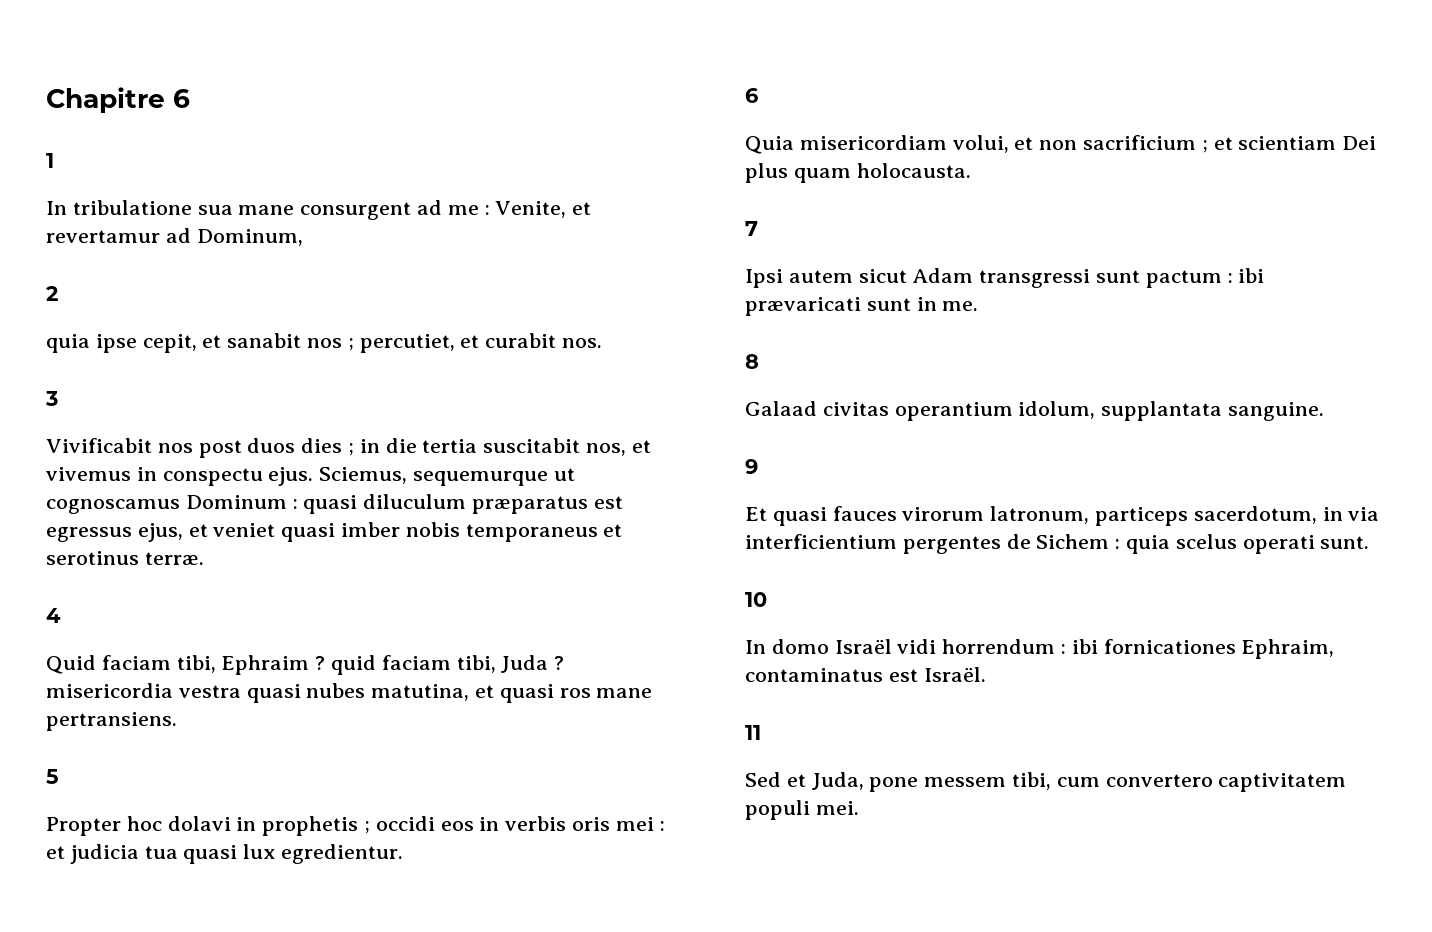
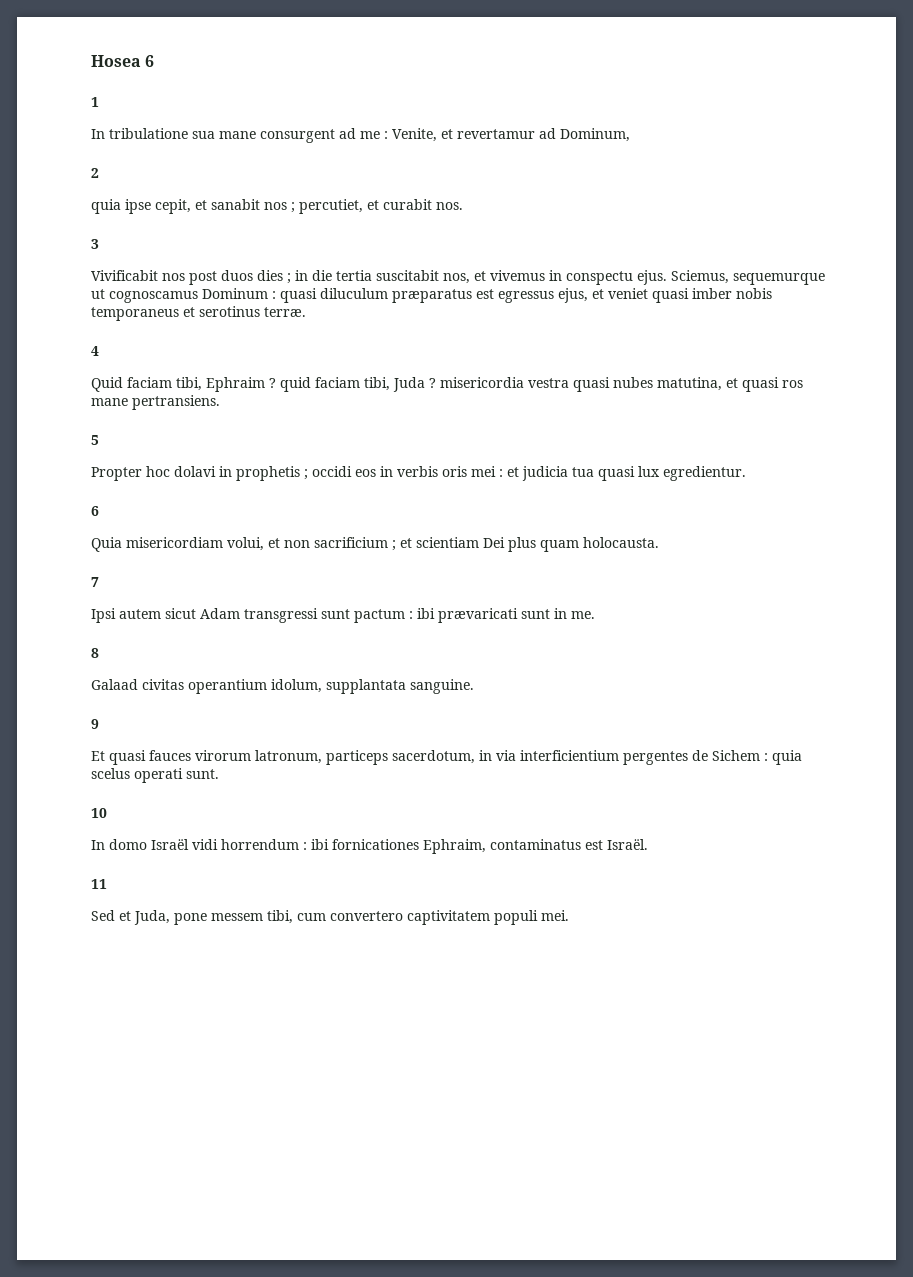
[46,87,165,113] Chapitre -> [91,55,141,67] Hosea

